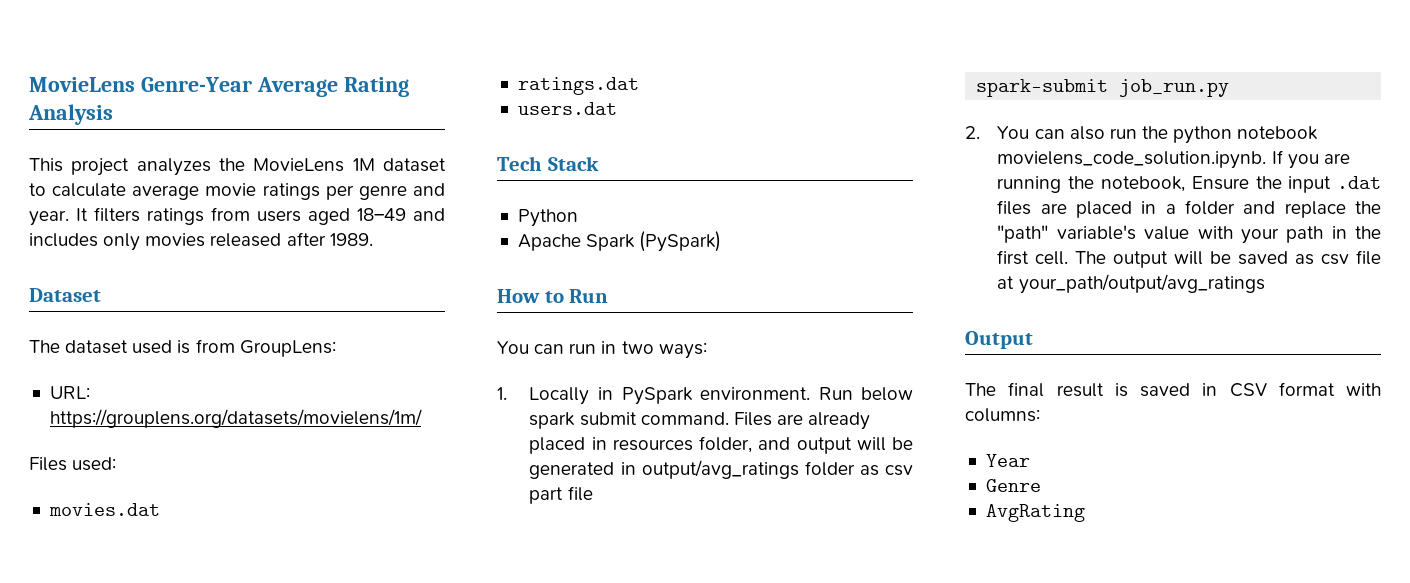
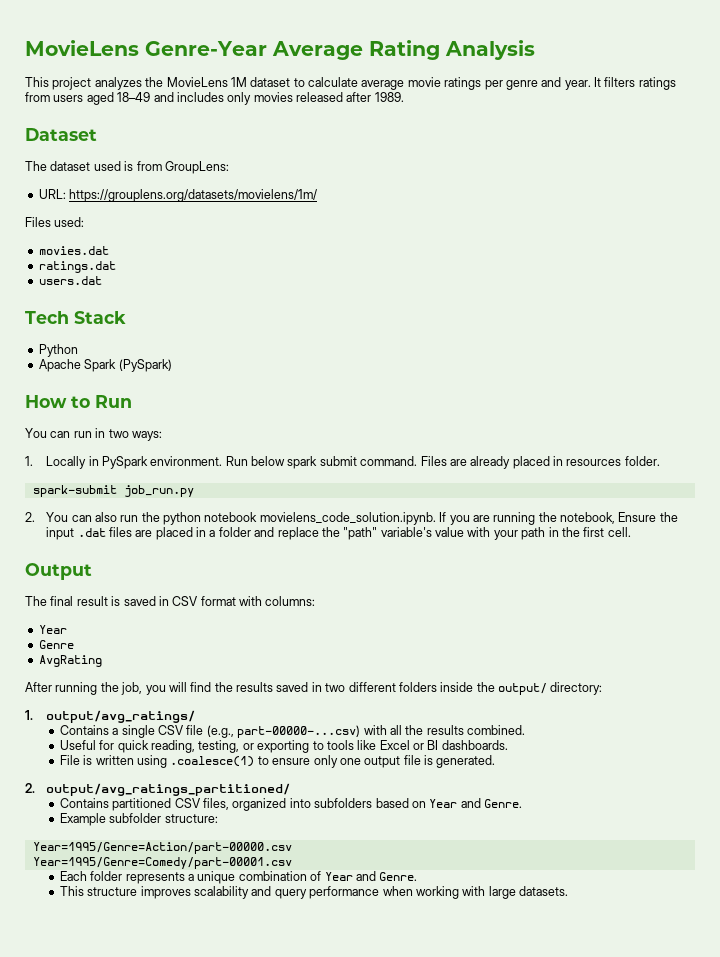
[699,436,913,454] [529,460,913,479] [529,486,593,504] folder, and output will be generated in output/avg_ratings folder as csv part file -> [624,456,660,466] folder.
[1075,250,1381,268] [997,274,1265,294] The output will be saved as csv file at your_path/output/avg_ratings -> (631, 532) none
(1085, 513) none -> [25,682,603,695] [25,710,196,723] [59,725,526,738] [59,740,508,753] [59,755,496,768] [25,783,291,796] [59,798,523,811] [59,813,218,826] [32,842,292,854] [32,857,292,869] [59,871,418,884] [59,886,569,899] // After running the job, you will find the results saved in two different folders inside the output/ directory: // 1. output/avg_ratings/ // Contains a single CSV file (e.g., part-00000-...csv) with all the results combined. // Useful for quick reading, testing, or exporting to tools like Excel or BI dashboards. // File is written using .coalesce(1) to ensure only one output file is generated. // 2. output/avg_ratings_partitioned/ // Contains partitioned CSV files, organized into subfolders based on Year and Genre. // Example subfolder structure: // Year=1995/Genre=Action/part-00000.csv // Year=1995/Genre=Comedy/part-00001.csv // Each folder represents a unique combination of Year and Genre. // This structure improves scalability and query performance when working with large datasets.

